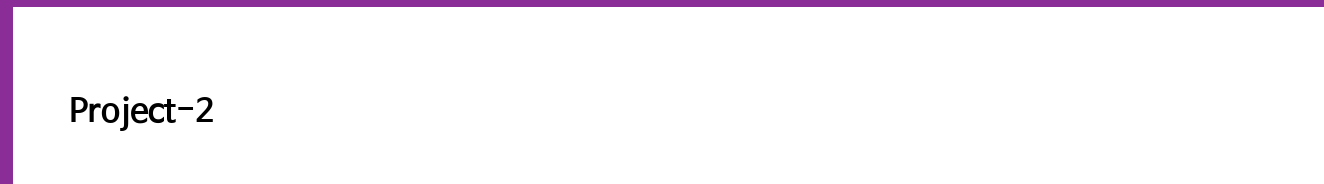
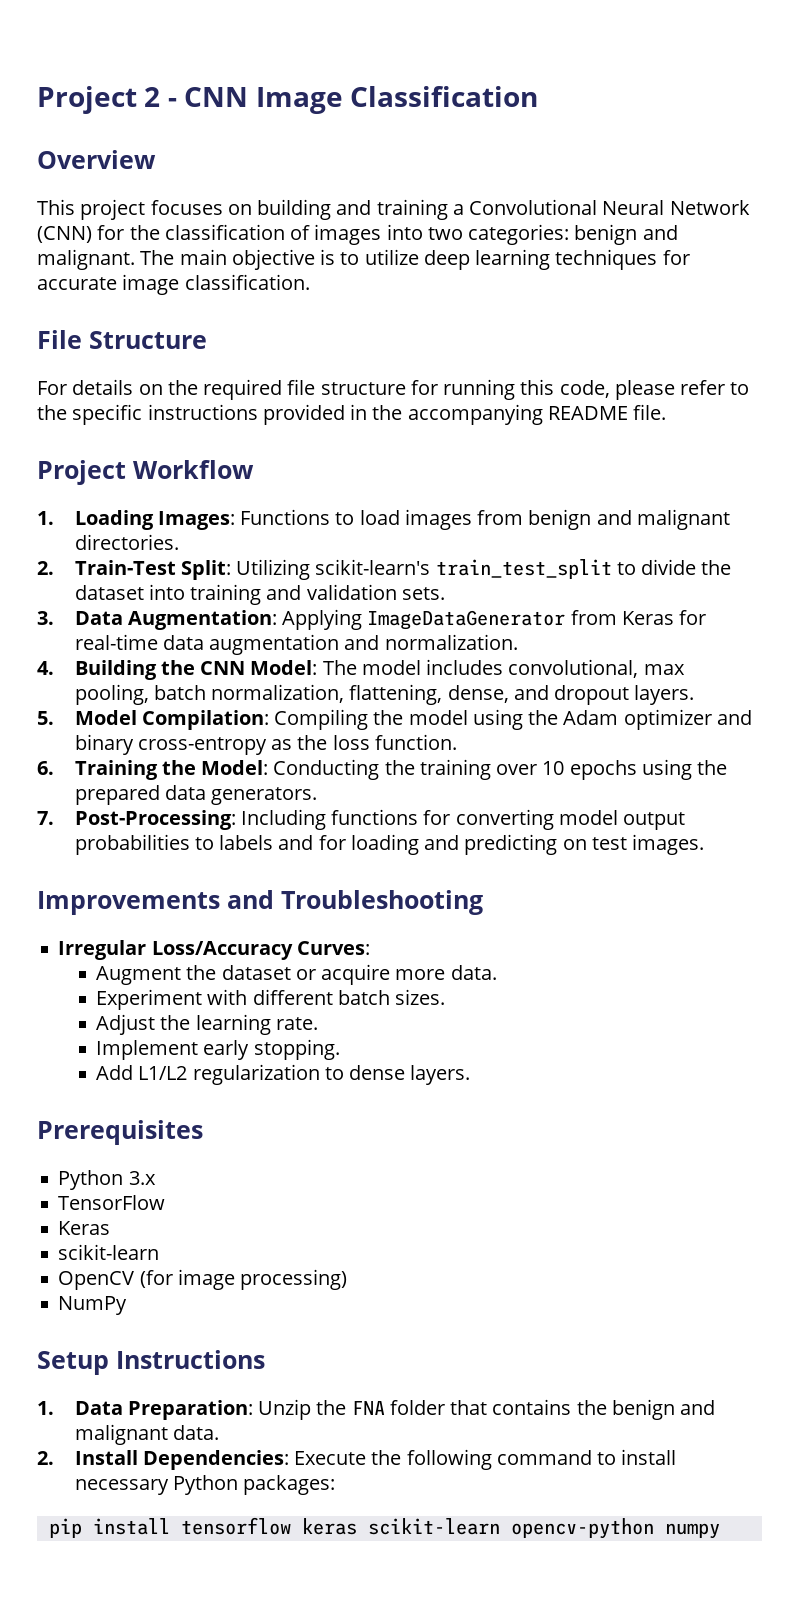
[69,96,214,132] Project-2 -> [37,86,539,114] [37,150,156,169] [37,199,750,220] [37,224,678,245] [37,249,690,270] [37,274,310,295] [37,330,207,349] [37,379,750,400] [37,404,667,425] [37,460,254,485] [37,509,731,530] [74,534,179,550] [37,559,732,580] [74,584,445,605] [37,609,707,630] [74,634,518,655] [37,659,685,680] [74,684,695,705] [37,709,753,730] [74,734,457,755] [37,759,728,780] [74,785,318,805] [37,809,686,830] [74,834,705,855] [37,890,483,915] [58,940,370,960] [96,964,497,985] [96,989,446,1010] [96,1014,318,1035] [96,1039,340,1060] [96,1064,471,1085] [37,1120,203,1145] [58,1170,156,1190] [58,1195,166,1210] [58,1221,111,1235] [58,1244,160,1260] [58,1269,348,1290] [58,1296,128,1315] [37,1350,265,1375] [37,1399,716,1420] [74,1424,219,1445] [37,1449,677,1470] [74,1475,336,1495] [48,1517,720,1539] Project 2 - CNN Image Classification // Overview // This project focuses on building and training a Convolutional Neural Network (CNN) for the classification of images into two categories: benign and malignant. The main objective is to utilize deep learning techniques for accurate image classification. // File Structure // For details on the required file structure for running this code, please refer to the specific instructions provided in the accompanying README file. // Project Workflow // 1. Loading Images: Functions to load images from benign and malignant directories. // 2. Train-Test Split: Utilizing scikit-learn's train_test_split to divide the dataset into training and validation sets. // 3. Data Augmentation: Applying ImageDataGenerator from Keras for real-time data augmentation and normalization. // 4. Building the CNN Model: The model includes convolutional, max pooling, batch normalization, flattening, dense, and dropout layers. // 5. Model Compilation: Compiling the model using the Adam optimizer and binary cross-entropy as the loss function. // 6. Training the Model: Conducting the training over 10 epochs using the prepared data generators. // 7. Post-Processing: Including functions for converting model output probabilities to labels and for loading and predicting on test images. // Improvements and Troubleshooting // Irregular Loss/Accuracy Curves: // Augment the dataset or acquire more data. // Experiment with different batch sizes. // Adjust the learning rate. // Implement early stopping. // Add L1/L2 regularization to dense layers. // Prerequisites // Python 3.x // TensorFlow // Keras // scikit-learn // OpenCV (for image processing) // NumPy // Setup Instructions // 1. Data Preparation: Unzip the FNA folder that contains the benign and malignant data. // 2. Install Dependencies: Execute the following command to install necessary Python packages: // pip install tensorflow keras scikit-learn opencv-python numpy

